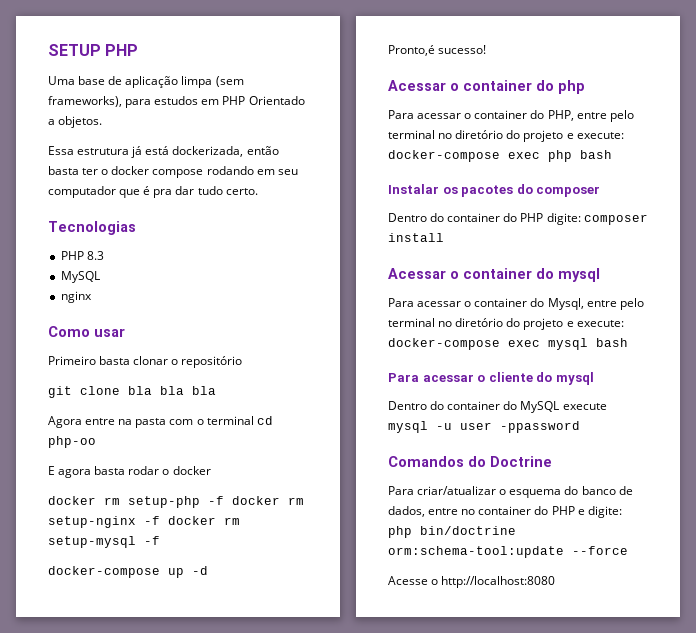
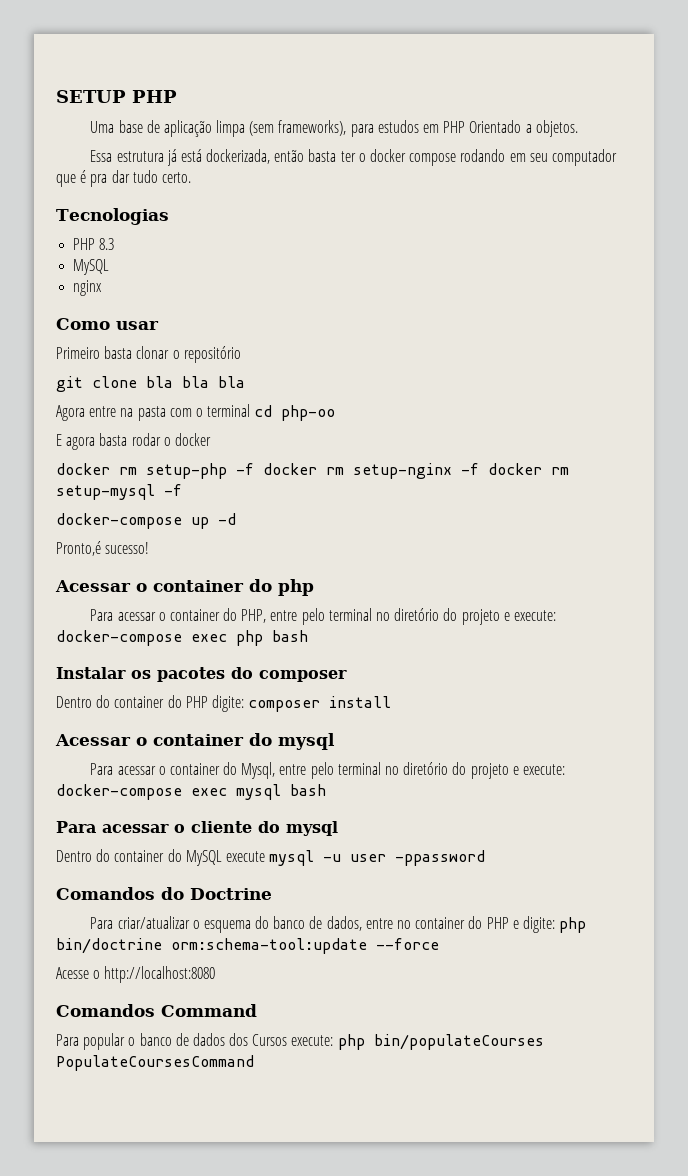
(556, 582) none -> [56,1004,257,1017] [56,1033,544,1050] [56,1055,254,1071] // Comandos Command // Para popular o banco de dados dos Cursos execute: php bin/populateCourses PopulateCoursesCommand

